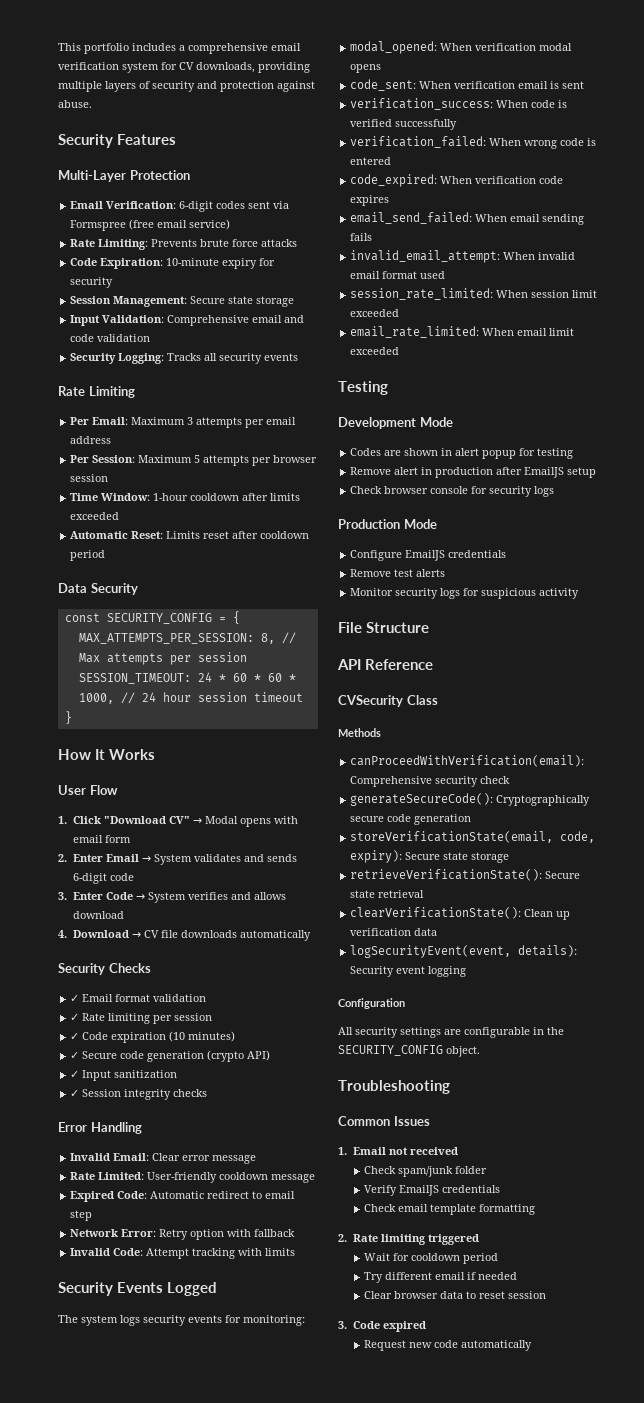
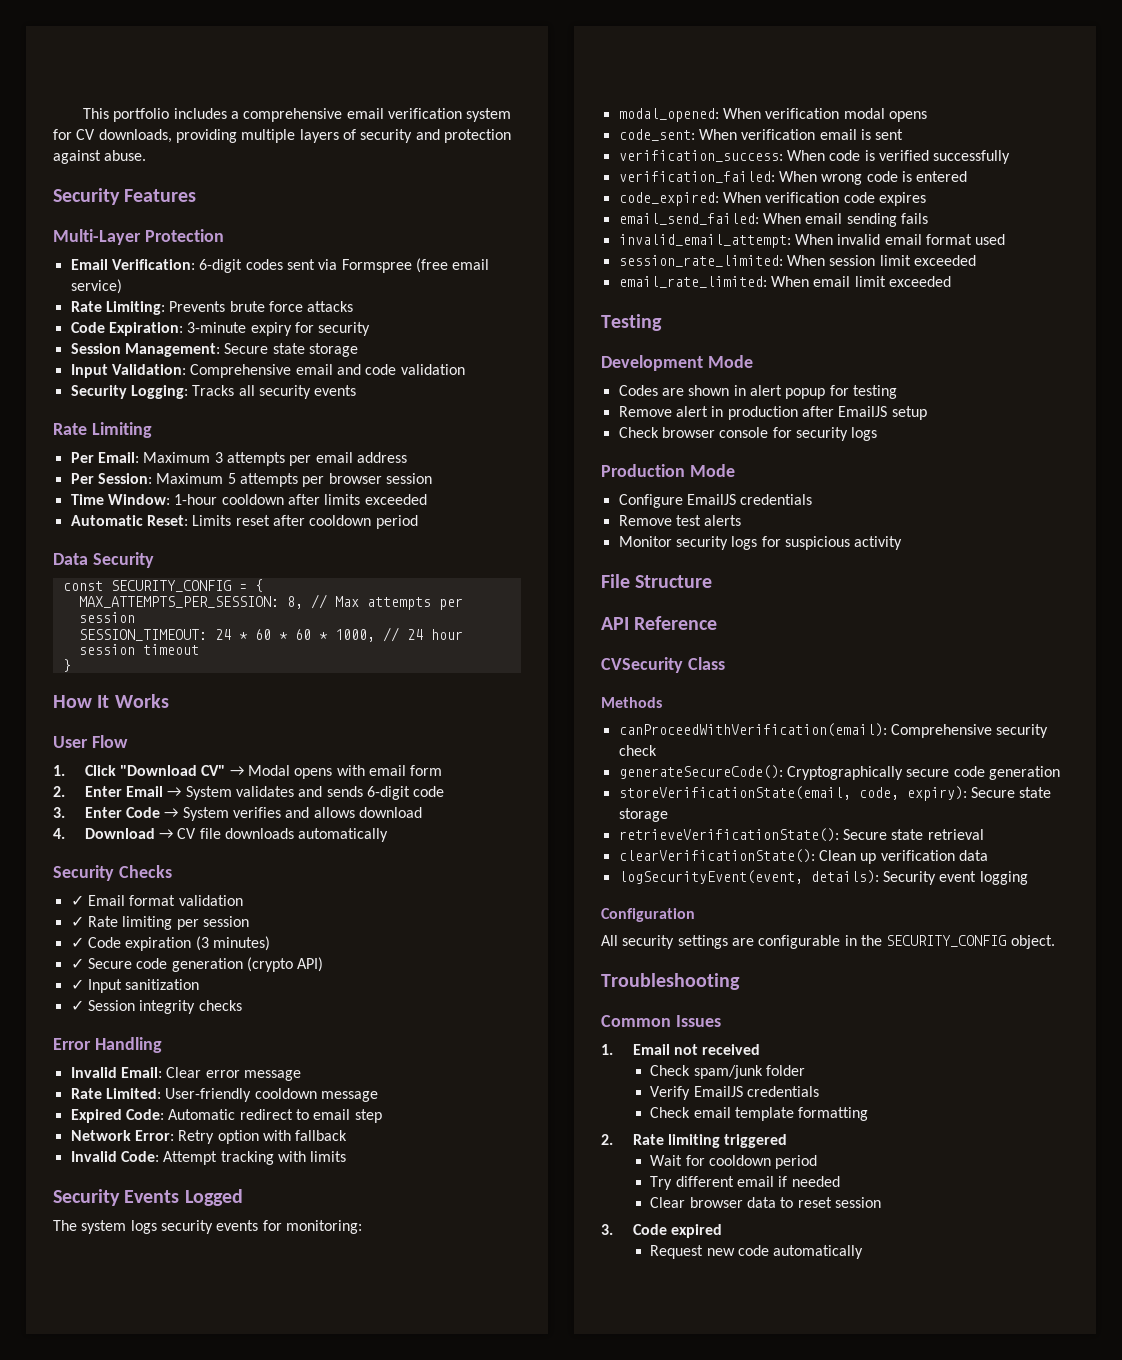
[166,258,220,266] 10-minute -> [187,322,247,333] 3-minute
[169,1031,186,1042] (10 -> [195,936,209,951] (3

